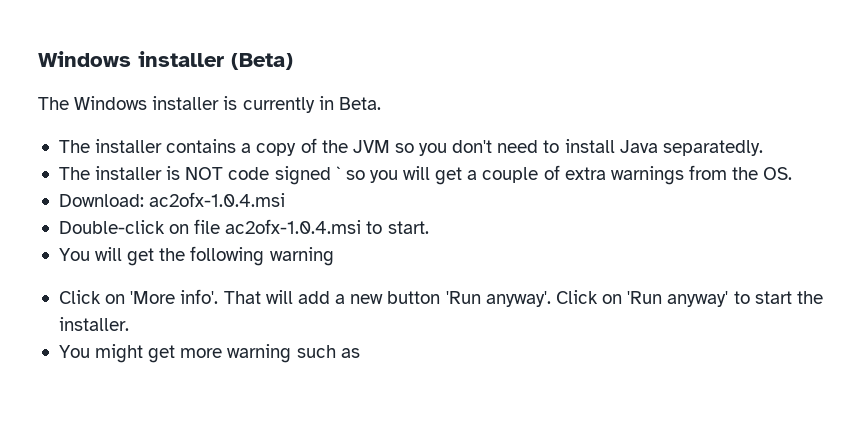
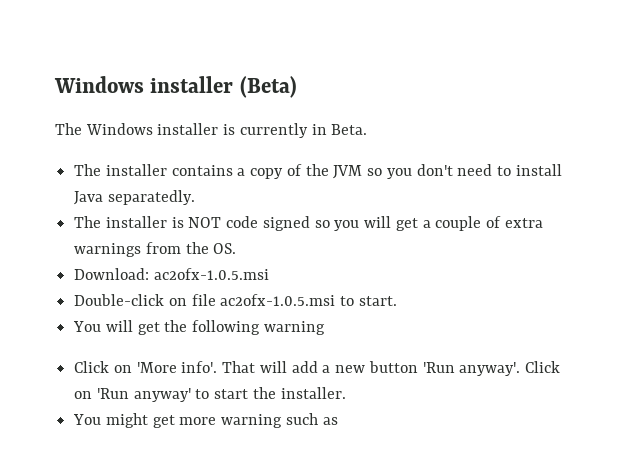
[335,166,341,180] ` -> (310, 223) none
[149,192,286,207] ac2ofx-1.0.4.msi -> [153,268,269,280] ac2ofx-1.0.5.msi
[225,219,362,234] ac2ofx-1.0.4.msi -> [220,294,336,306] ac2ofx-1.0.5.msi

